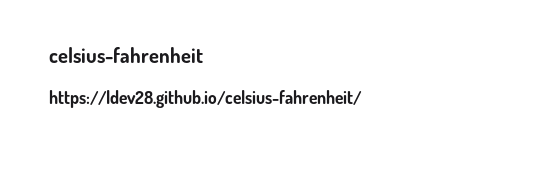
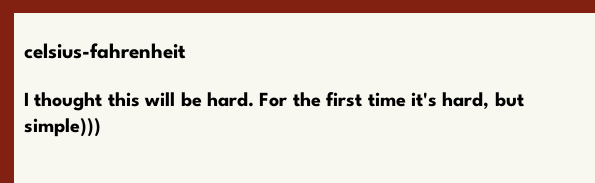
[49,90,362,108] https://ldev28.github.io/celsius-fahrenheit/ -> [24,92,524,111] [24,118,101,137] I thought this will be hard. For the first time it's hard, but simple)))

